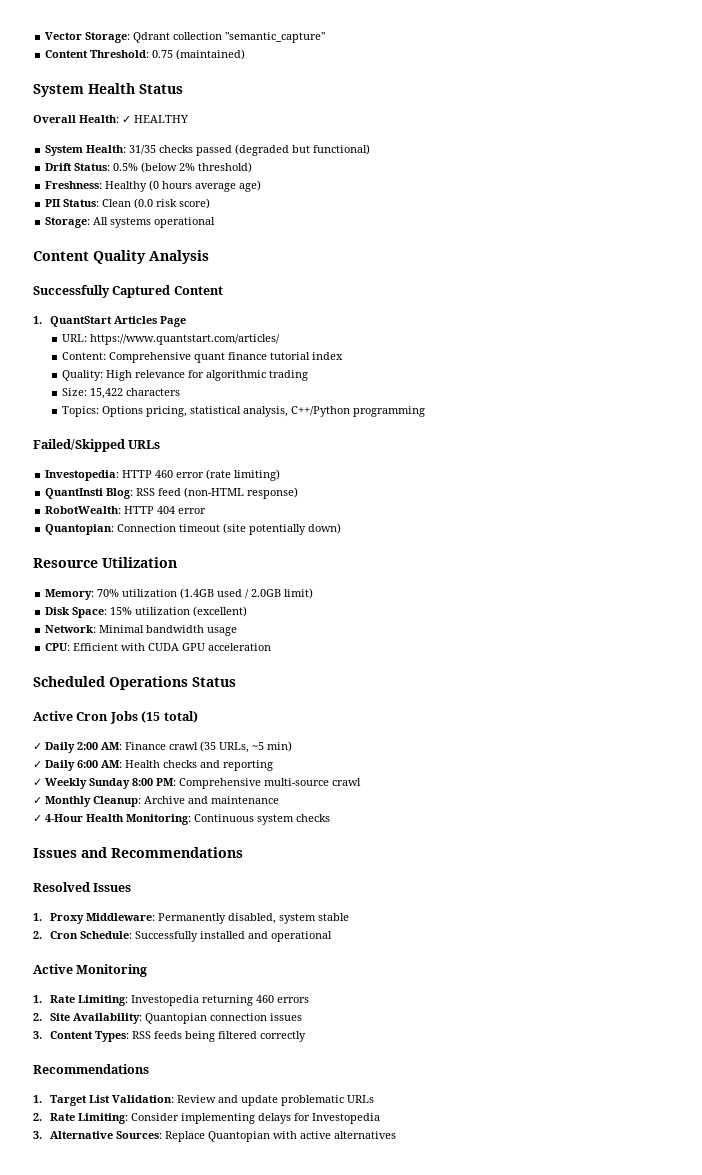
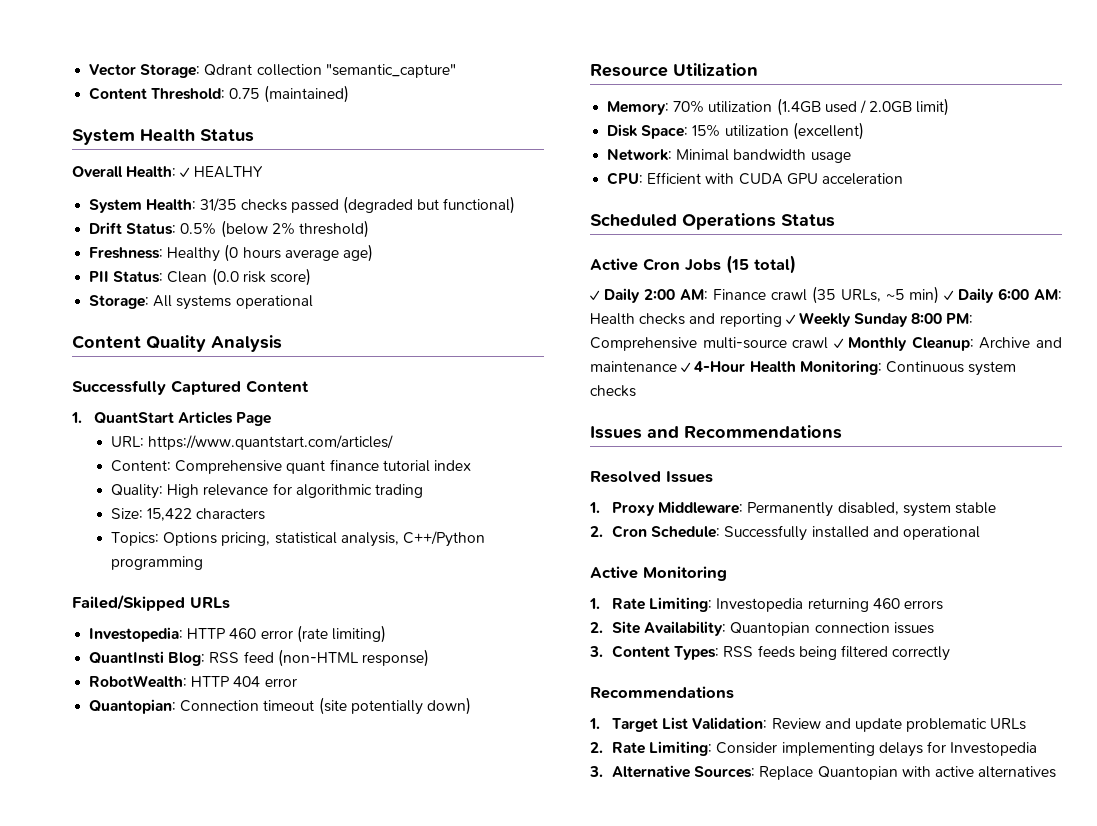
(292, 746) // -> (939, 295) none
(273, 765) // -> (782, 320) none
(361, 782) // -> (829, 343) none
(279, 800) // -> (677, 366) none

